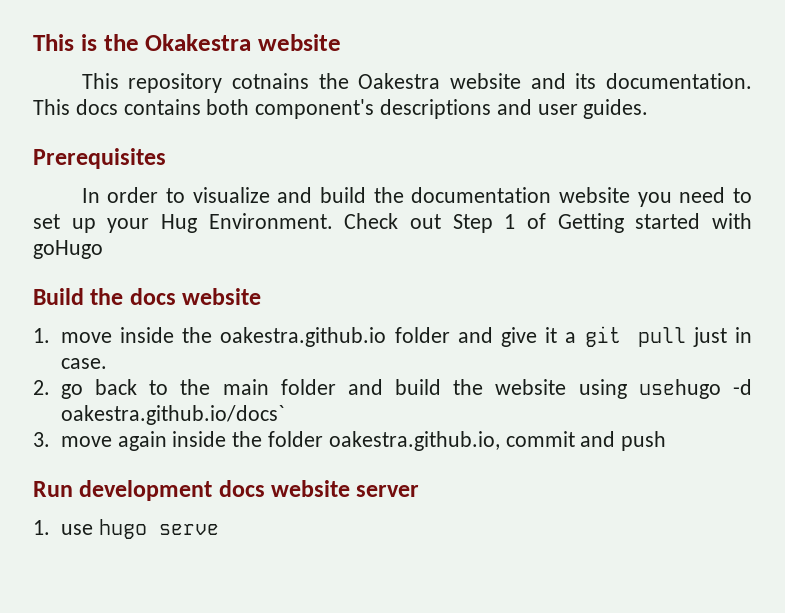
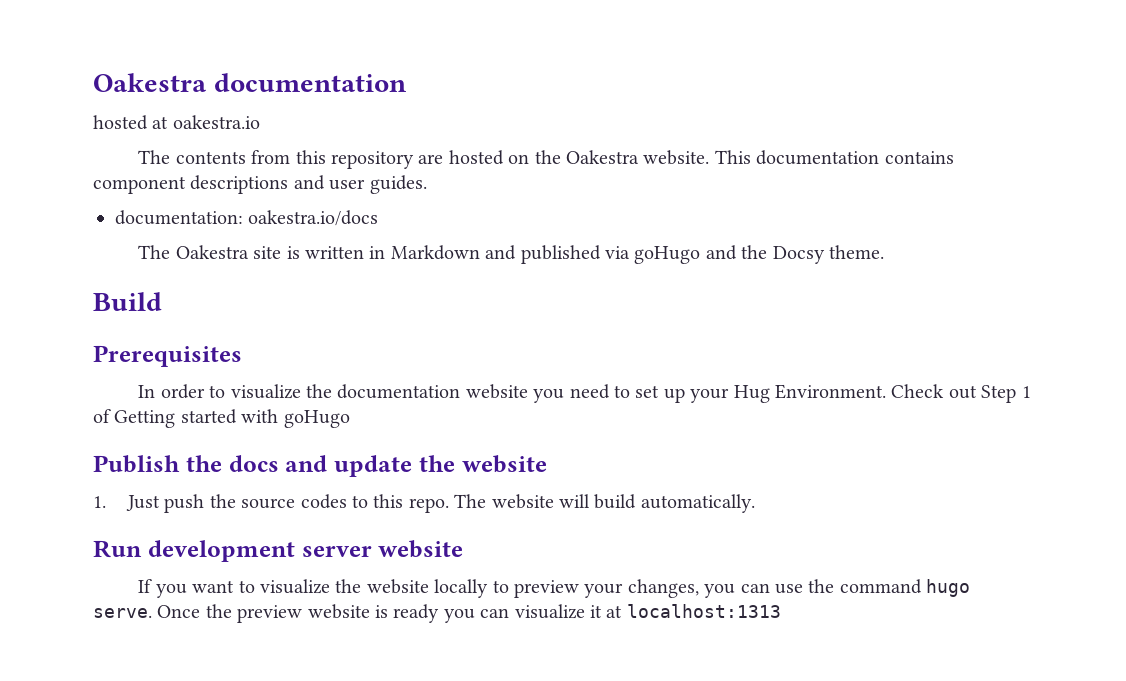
[33,34,341,51] [81,73,752,93] [33,99,649,119] This is the Okakestra website // This repository cotnains the Oakestra website and its documentation. This docs contains both component's descriptions and user guides. -> [93,73,407,92] [93,115,260,130] [138,150,954,169] [93,175,427,194] [115,210,379,226] [138,245,885,264] [93,292,162,311] Oakestra documentation // hosted at oakestra.io // The contents from this repository are hosted on the Oakestra website. This documentation contains component descriptions and user guides. // documentation: oakestra.io/docs // The Oakestra site is written in Markdown and published via goHugo and the Docsy theme. // Build
[277,187,367,203] and build -> (301, 391) none
[33,288,84,305] Build -> [93,455,180,473] Publish
(176, 296) none -> [285,455,455,477] and update the
[60,326,752,347] [60,358,107,369] [33,379,752,399] [60,405,284,425] [33,431,667,451] move inside the oakestra.github.io folder and give it a git pull just in case. // 2. go back to the main folder and build the website using usehugo -d oakestra.github.io/docs` // 3. move again inside the folder oakestra.github.io, commit and push -> [126,494,755,513] Just push the source codes to this repo. The website will build automatically.
[218,480,420,497] [33,519,219,539] docs website server // 1. use hugo serve -> [301,540,464,558] [138,579,971,598] [93,604,781,623] server website // If you want to visualize the website locally to preview your changes, you can use the command hugo serve. Once the preview website is ready you can visualize it at localhost:1313

